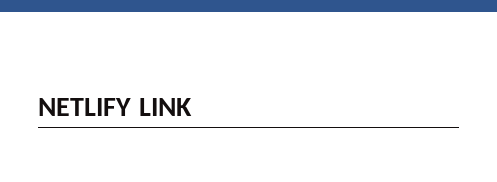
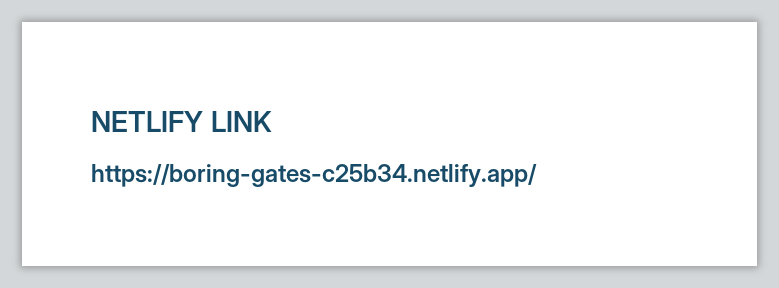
(192, 107) none -> [91,164,537,187] // https://boring-gates-c25b34.netlify.app/

